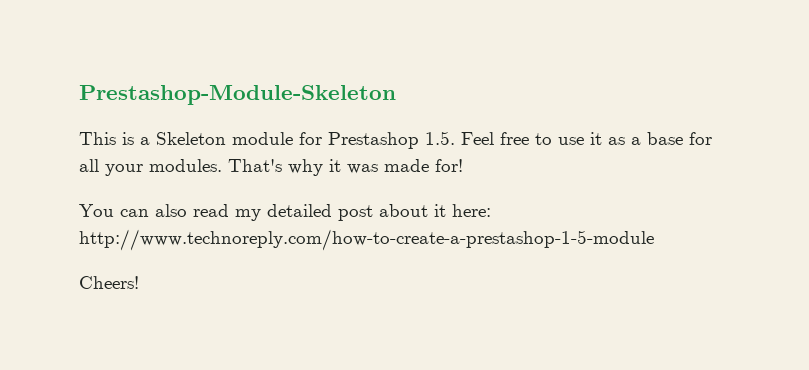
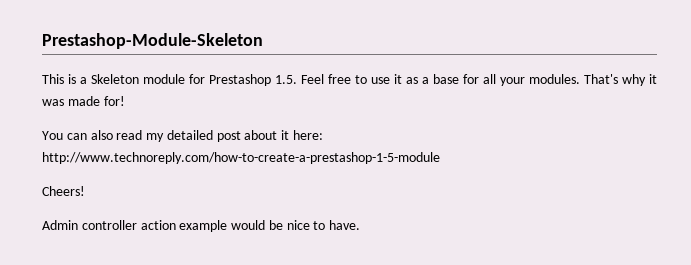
(139, 282) none -> [42,220,361,232] // Admin controller action example would be nice to have.

